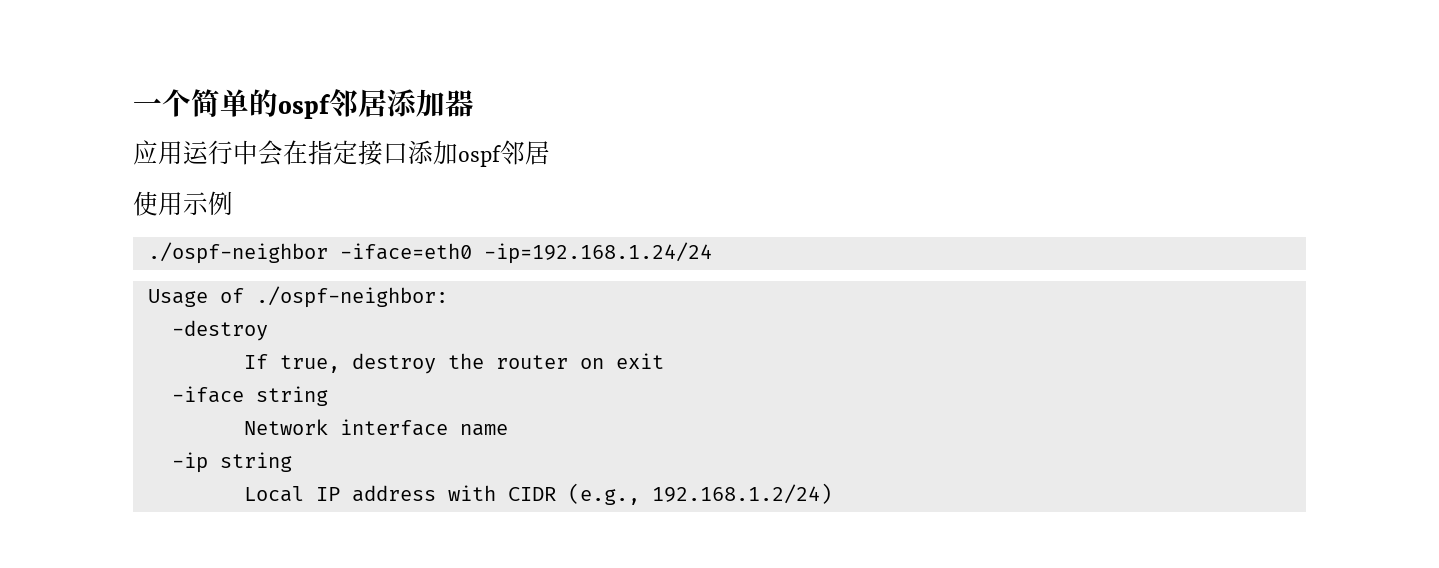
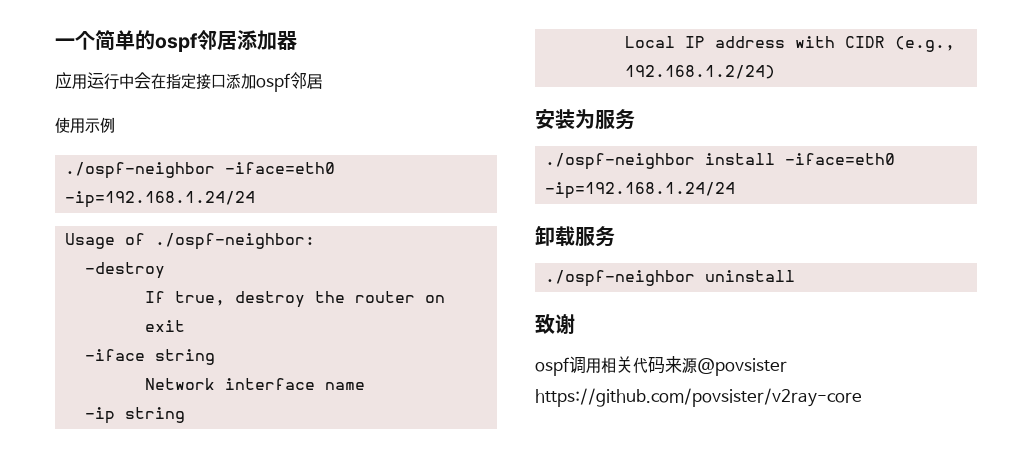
(832, 493) none -> [535,109,635,130] [545,153,896,170] [545,182,736,199] [535,226,615,247] [545,270,796,287] [535,314,575,334] [535,356,787,376] [535,388,862,407] // 安装为服务 // ./ospf-neighbor install -iface=eth0 -ip=192.168.1.24/24 // 卸载服务 // ./ospf-neighbor uninstall // 致谢 // ospf调用相关代码来源@povsister https://github.com/povsister/v2ray-core

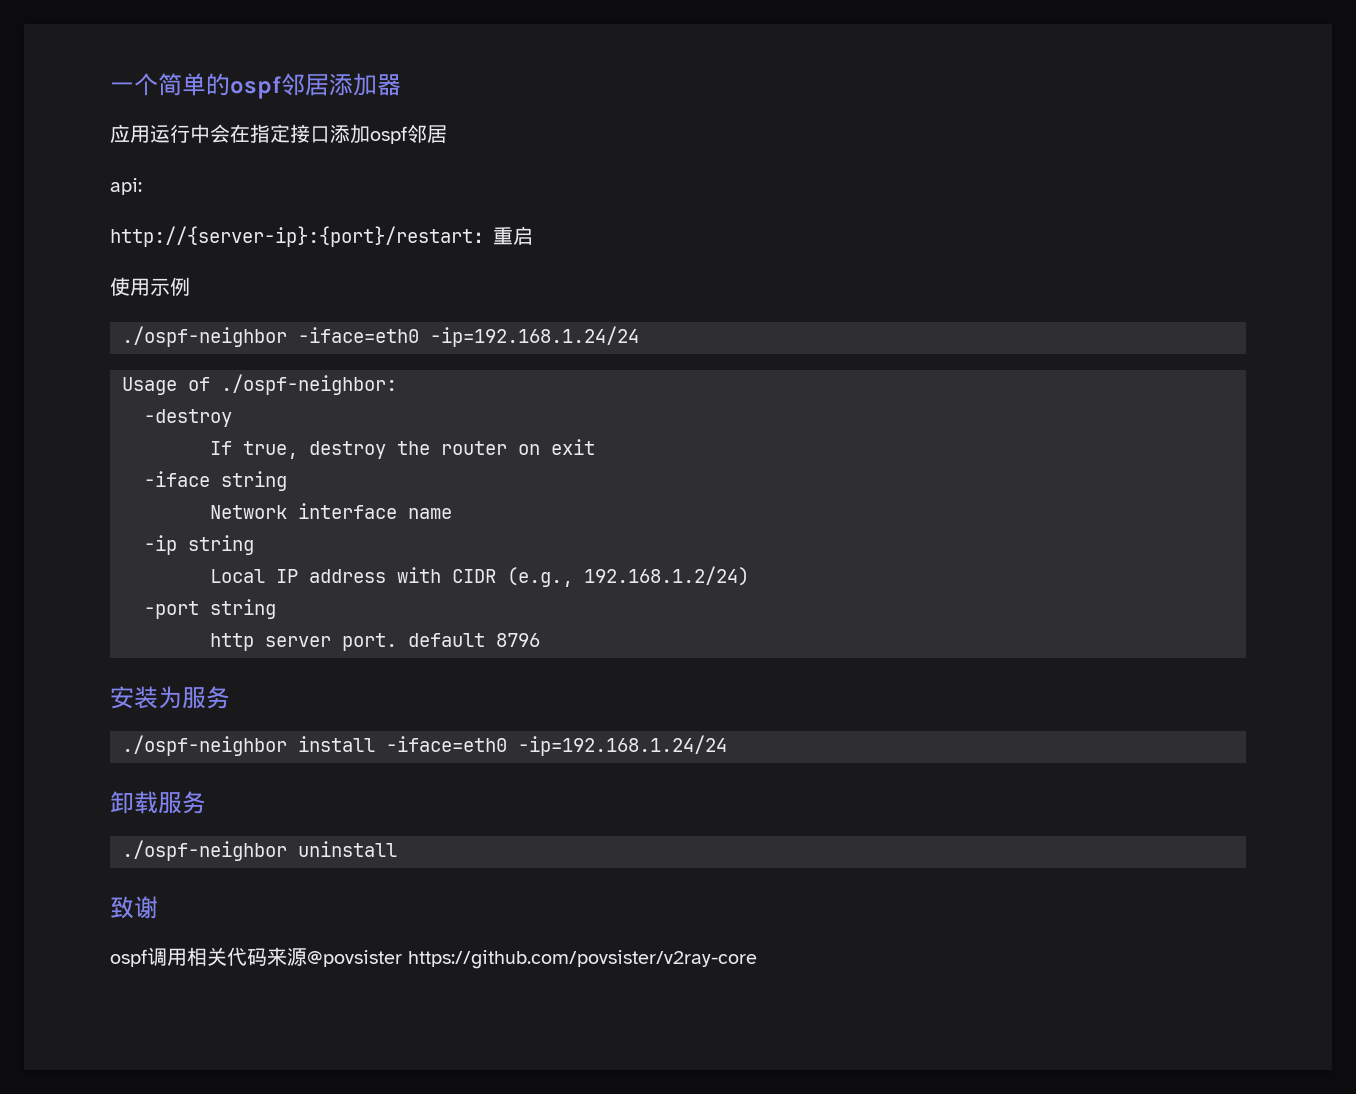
(322, 82) none -> [110,178,142,195] [110,226,533,247] // api: // http://{server-ip}:{port}/restart：重启
(776, 72) none -> [144,599,276,619] [210,633,540,651] // -port string // http server port. default 8796

